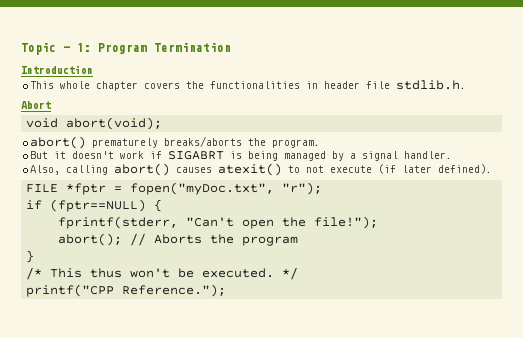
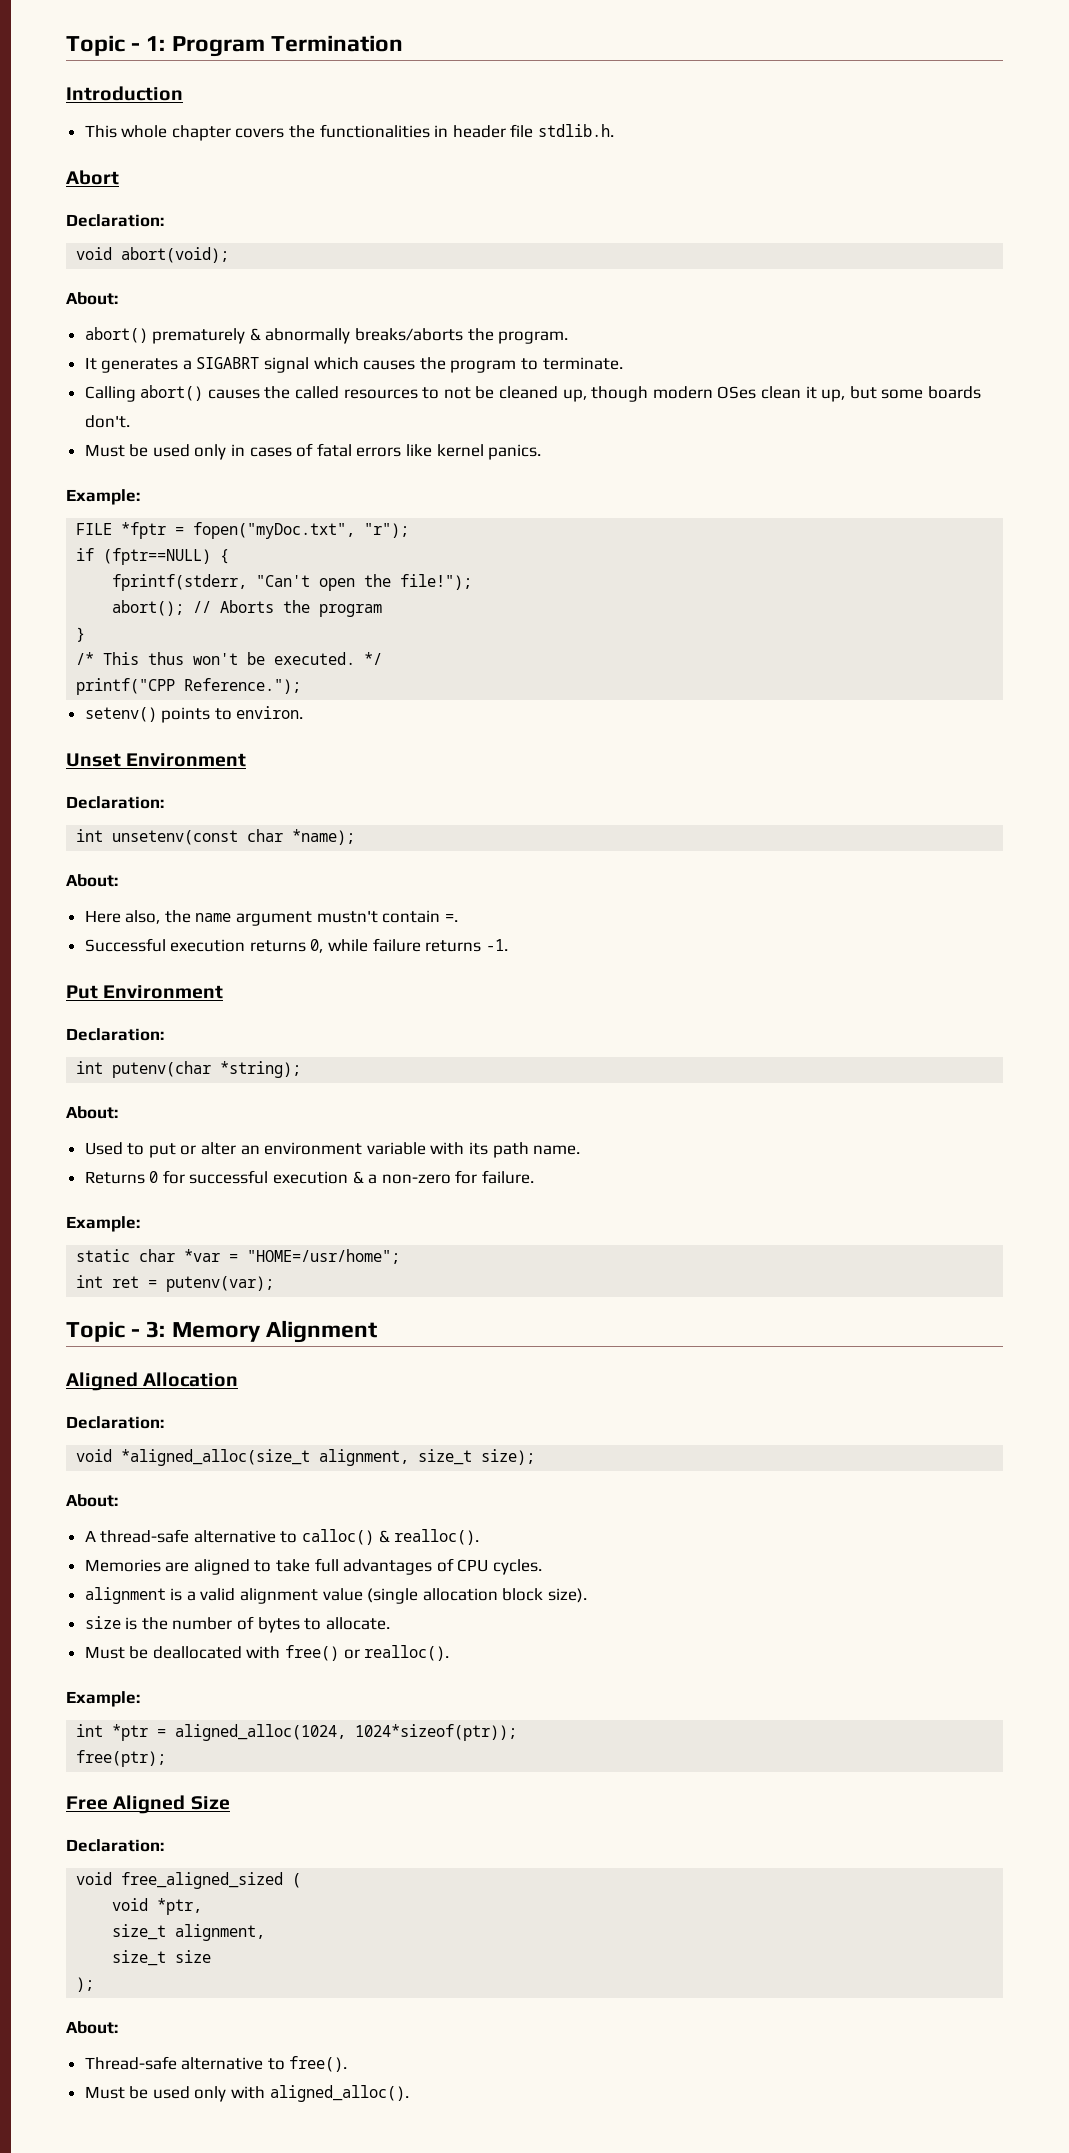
(51, 105) none -> [66,214,164,227] // Declaration:
(163, 123) none -> [66,292,118,305] // About:
(159, 143) none -> [249,328,351,344] & abnormally
[30,151,453,161] [30,163,493,176] But it doesn't work if SIGABRT is being managed by a signal handler. // Also, calling abort() causes atexit() to not execute (if later defined). -> [84,357,623,373] [84,385,981,402] [84,415,130,428] [84,443,542,460] [66,489,140,505] It generates a SIGABRT signal which causes the program to terminate. // Calling abort() causes the called resources to not be cleaned up, though modern OSes clean it up, but some boards don't. // Must be used only in cases of fatal errors like kernel panics. // Example:
(227, 290) none -> [84,706,304,723] [66,753,247,767] [66,796,164,809] [76,829,356,845] [66,874,118,887] [84,910,458,926] [84,938,508,953] [66,985,224,999] [66,1028,164,1041] [76,1061,302,1078] [66,1106,118,1119] [84,1142,581,1158] [84,1170,535,1184] [66,1216,140,1232] [76,1249,401,1264] [76,1275,275,1292] [66,1320,377,1343] [66,1372,239,1391] [66,1416,164,1429] [76,1449,536,1466] [66,1494,118,1507] [84,1529,480,1545] [84,1558,543,1575] [84,1587,588,1604] [84,1616,390,1633] [84,1645,450,1661] [66,1691,140,1707] [76,1724,518,1741] [76,1750,167,1767] [66,1795,230,1814] [66,1839,164,1852] [76,1872,302,1889] [112,1898,203,1915] [112,1924,266,1941] [112,1950,212,1966] [76,1977,95,1992] [66,2021,118,2034] [84,2056,348,2072] [84,2085,409,2102] // setenv() points to environ. // Unset Environment // Declaration: // int unsetenv(const char *name); // About: // Here also, the name argument mustn't contain =. // Successful execution returns 0, while failure returns -1. // Put Environment // Declaration: // int putenv(char *string); // About: // Used to put or alter an environment variable with its path name. // Returns 0 for successful execution & a non-zero for failure. // Example: // static char *var = "HOME=/usr/home"; // int ret = putenv(var); // Topic - 3: Memory Alignment // Aligned Allocation // Declaration: // void *aligned_alloc(size_t alignment, size_t size); // About: // A thread-safe alternative to calloc() & realloc(). // Memories are aligned to take full advantages of CPU cycles. // alignment is a valid alignment value (single allocation block size). // size is the number of bytes to allocate. // Must be deallocated with free() or realloc(). // Example: // int *ptr = aligned_alloc(1024, 1024*sizeof(ptr)); // free(ptr); // Free Aligned Size // Declaration: // void free_aligned_sized ( // void *ptr, // size_t alignment, // size_t size // ); // About: // Thread-safe alternative to free(). // Must be used only with aligned_alloc().

